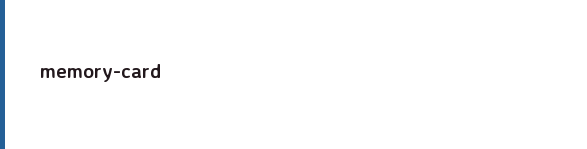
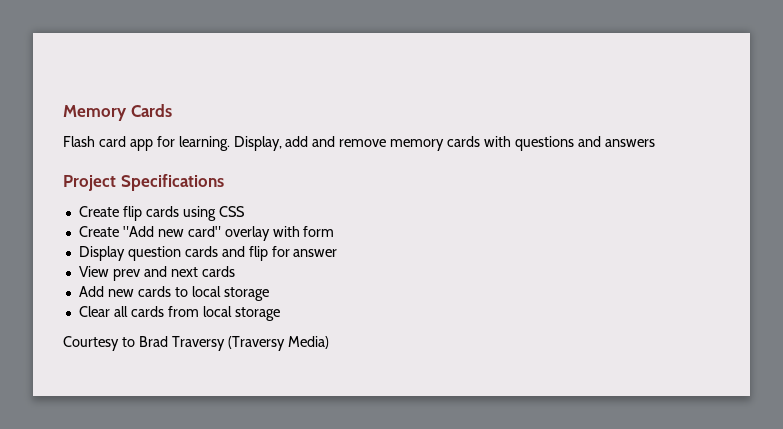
[40,64,161,82] memory-card -> [63,104,172,121] [63,136,655,151] [63,174,224,191] [78,206,245,221] [78,226,335,241] [78,246,338,261] [78,266,235,281] [78,286,269,301] [78,306,280,321] [63,336,329,351] Memory Cards // Flash card app for learning. Display, add and remove memory cards with questions and answers // Project Specifications // Create flip cards using CSS // Create "Add new card" overlay with form // Display question cards and flip for answer // View prev and next cards // Add new cards to local storage // Clear all cards from local storage // Courtesy to Brad Traversy (Traversy Media)

